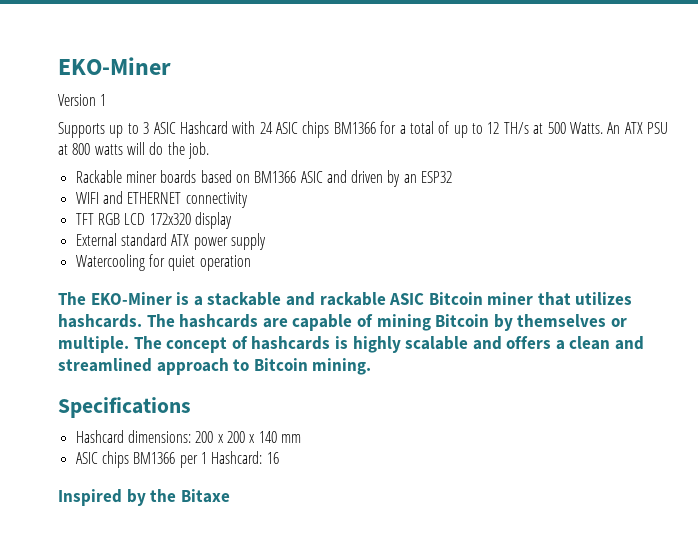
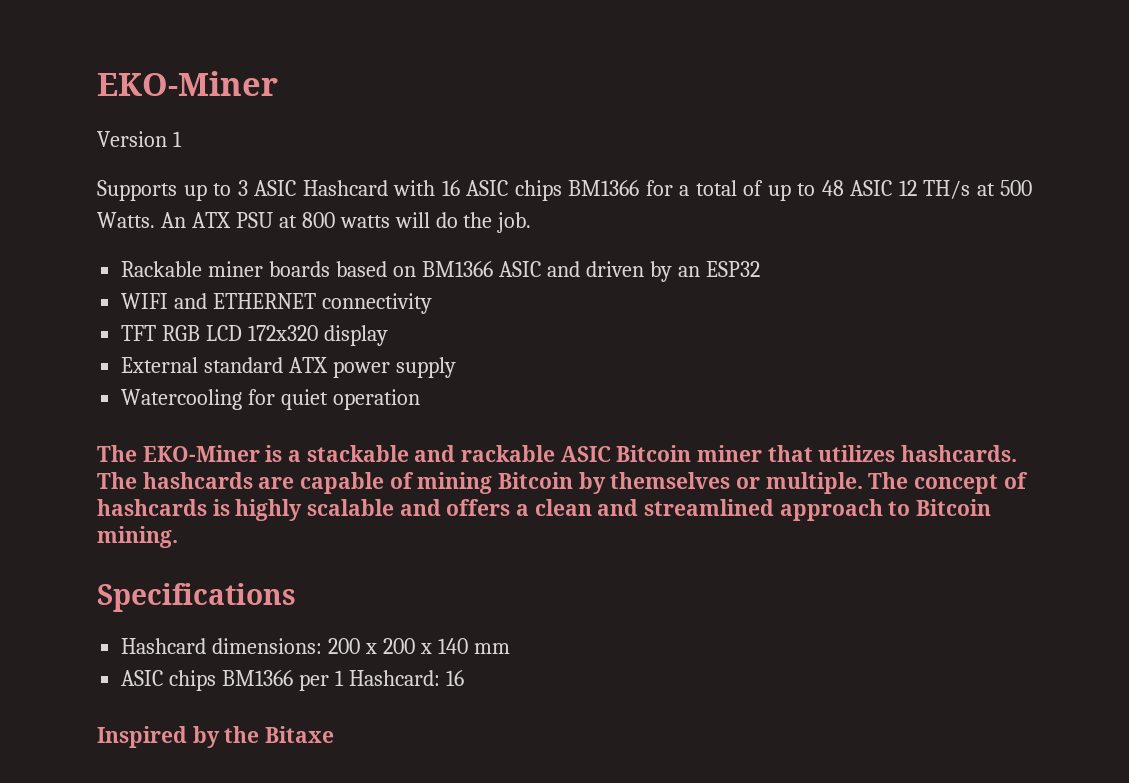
[259,122,273,134] 24 -> [441,180,460,196] 16
(484, 128) none -> [821,180,892,196] 48 ASIC

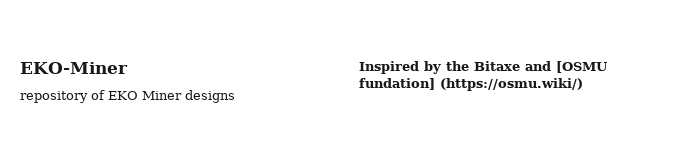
[97,131,182,147] [97,180,1032,201] [97,212,532,233] [121,261,760,282] [121,293,433,314] [121,325,388,346] [121,357,456,378] [121,389,421,410] [97,445,1018,462] [97,472,1028,494] [97,499,992,521] [97,526,178,548] [97,583,296,612] [121,638,510,654] [121,670,464,691] Version 1 // Supports up to 3 ASIC Hashcard with 16 ASIC chips BM1366 for a total of up to 48 ASIC 12 TH/s at 500 Watts. An ATX PSU at 800 watts will do the job. // Rackable miner boards based on BM1366 ASIC and driven by an ESP32 // WIFI and ETHERNET connectivity // TFT RGB LCD 172x320 display // External standard ATX power supply // Watercooling for quiet operation // The EKO-Miner is a stackable and rackable ASIC Bitcoin miner that utilizes hashcards. The hashcards are capable of mining Bitcoin by themselves or multiple. The concept of hashcards is highly scalable and offers a clean and streamlined approach to Bitcoin mining. // Specifications // Hashcard dimensions: 200 x 200 x 140 mm // ASIC chips BM1366 per 1 Hashcard: 16 -> [20,90,235,103] repository of EKO Miner designs
(335, 734) none -> [525,61,608,73] [359,78,583,91] and [OSMU fundation] (https://osmu.wiki/)

